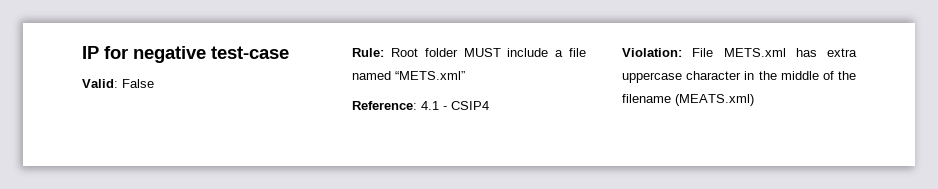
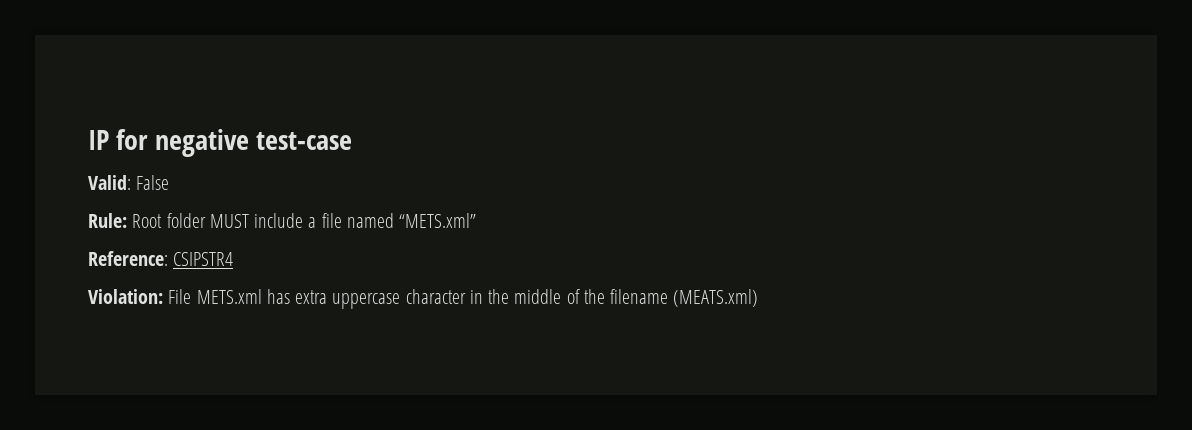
[421,101,489,110] 4.1 - CSIP4 -> [173,252,234,266] CSIPSTR4

